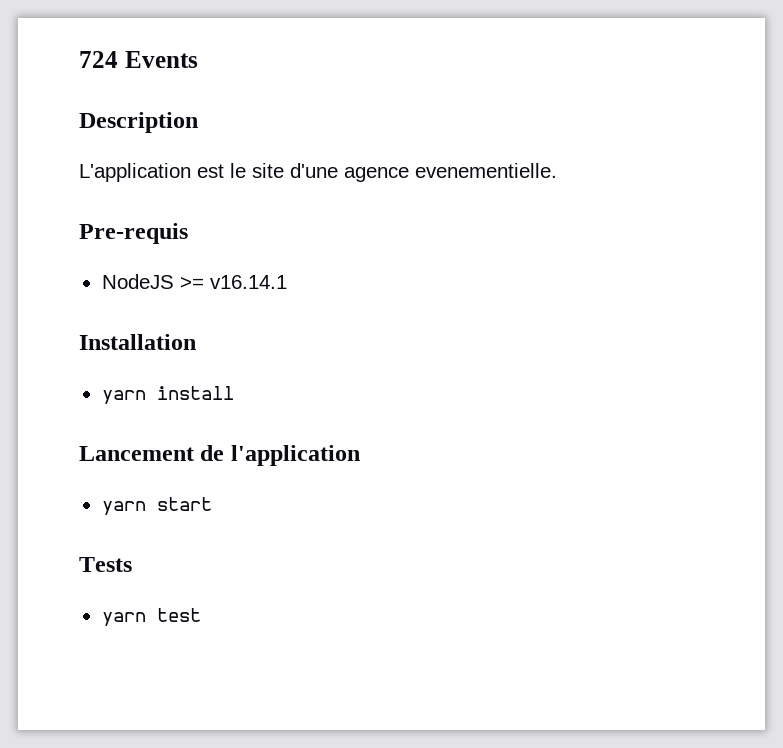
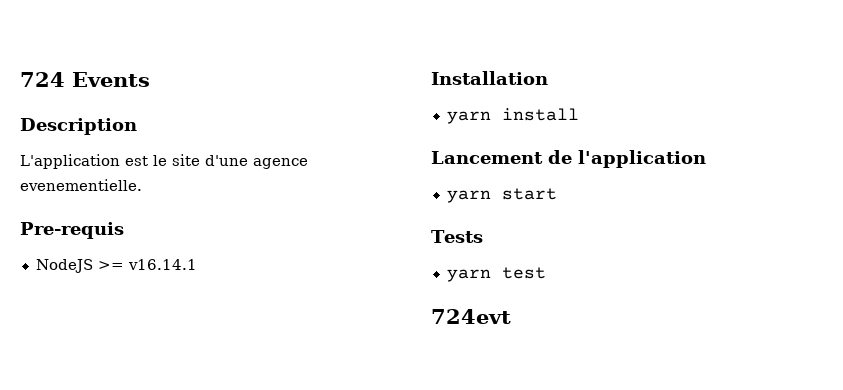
(201, 615) none -> [431,309,511,324] // 724evt

